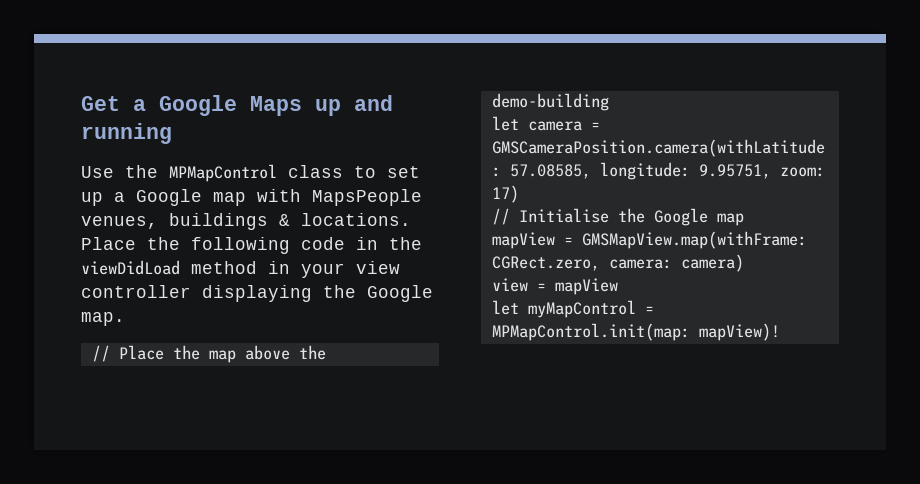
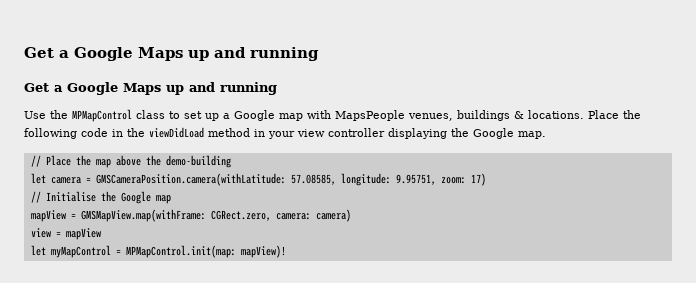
[81,95,393,116] [81,123,172,144] Get a Google Maps up and running -> [24,47,319,61] [24,82,277,95] Get a Google Maps up and running // Get a Google Maps up and running

